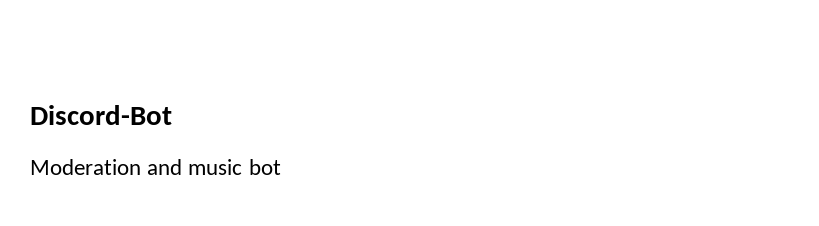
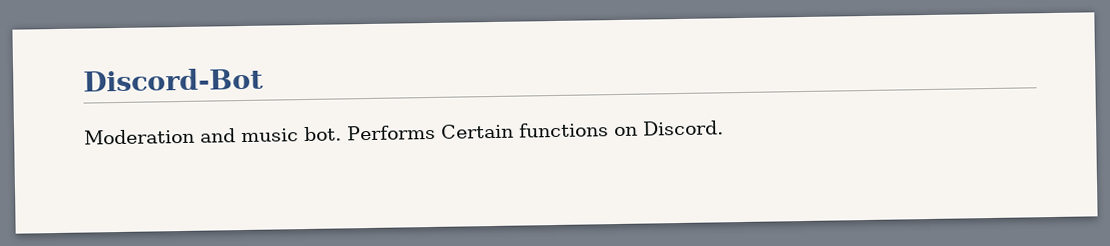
[248,159,281,175] bot -> [304,120,724,142] bot. Performs Certain functions on Discord.

